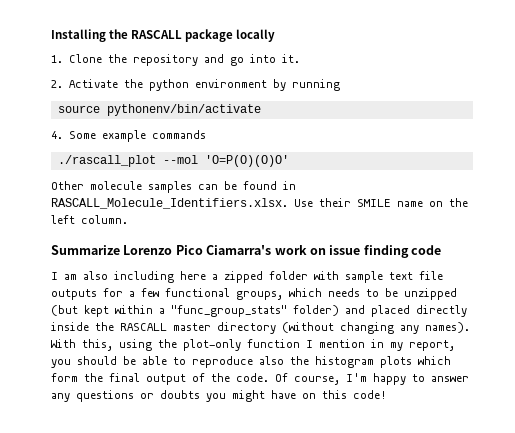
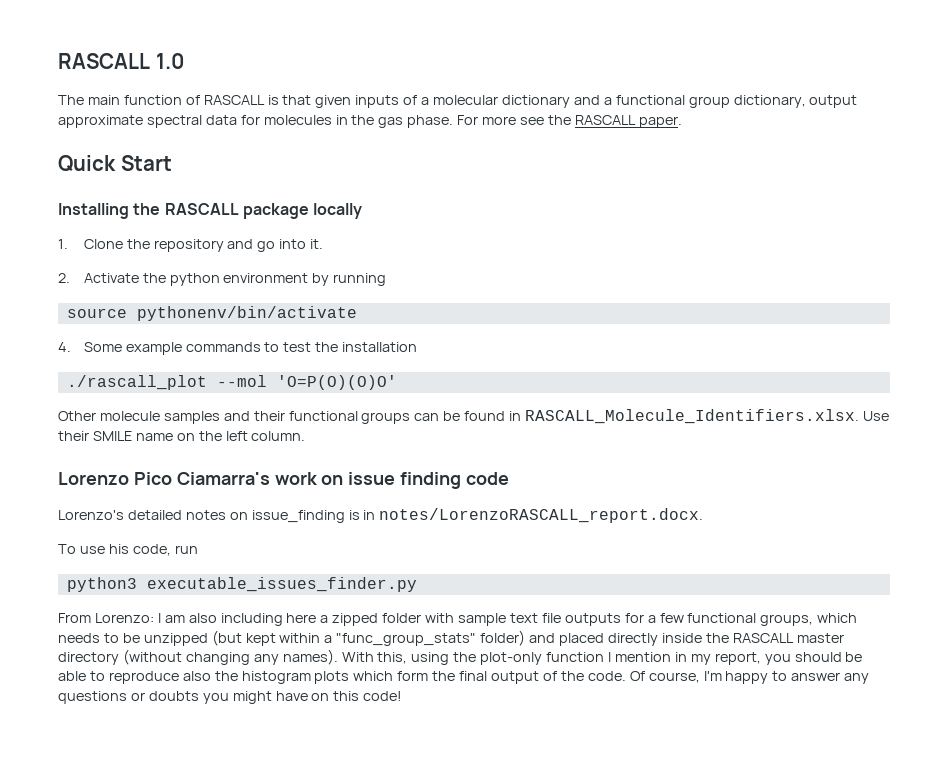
(51, 35) none -> [58,53,184,69] [58,95,858,108] [58,115,682,128] [58,155,172,172] RASCALL 1.0 // The main function of RASCALL is that given inputs of a molecular dictionary and a functional group dictionary, output approximate spectral data for molecules in the gas phase. For more see the RASCALL paper. // Quick Start //
(206, 134) none -> [264,342,418,352] to test the installation
(192, 187) none -> [223,411,411,424] and their functional groups
[51,245,120,255] Summarize -> (306, 436) none
(441, 250) none -> [58,508,704,523] [58,544,198,556] [66,577,417,592] [58,613,154,623] Lorenzo's detailed notes on issue_finding is in notes/LorenzoRASCALL_report.docx. // To use his code, run // python3 executable_issues_finder.py // From Lorenzo:

